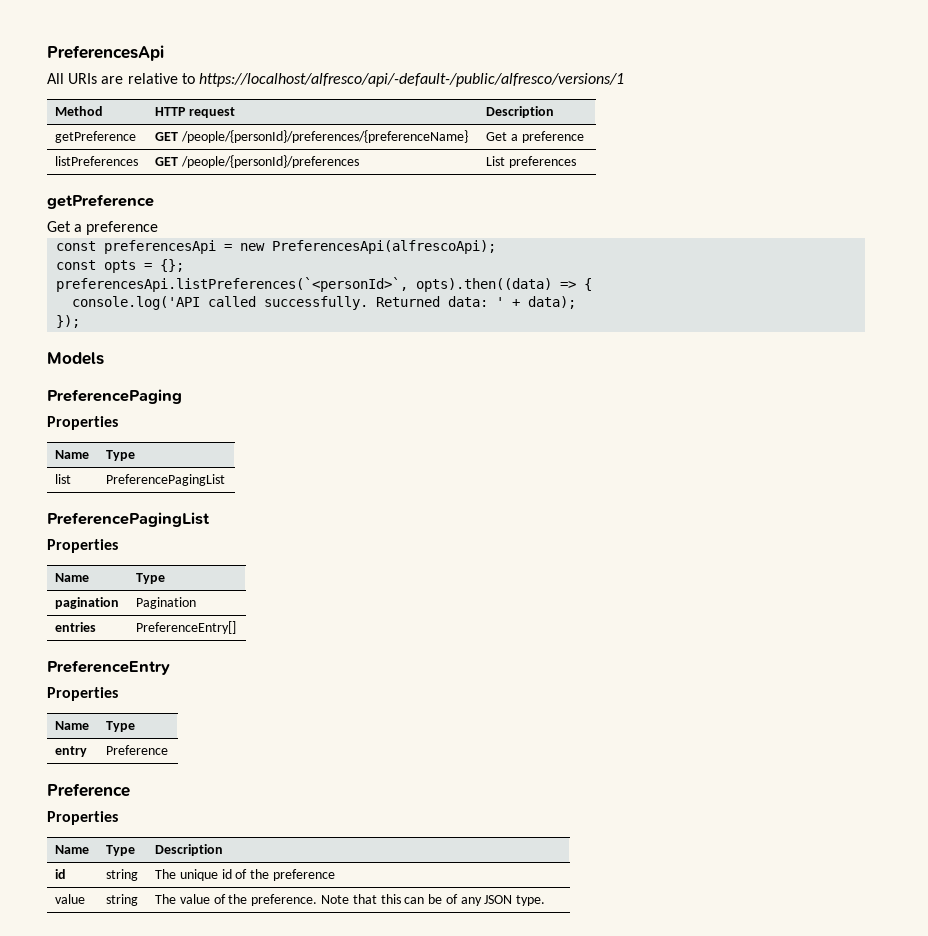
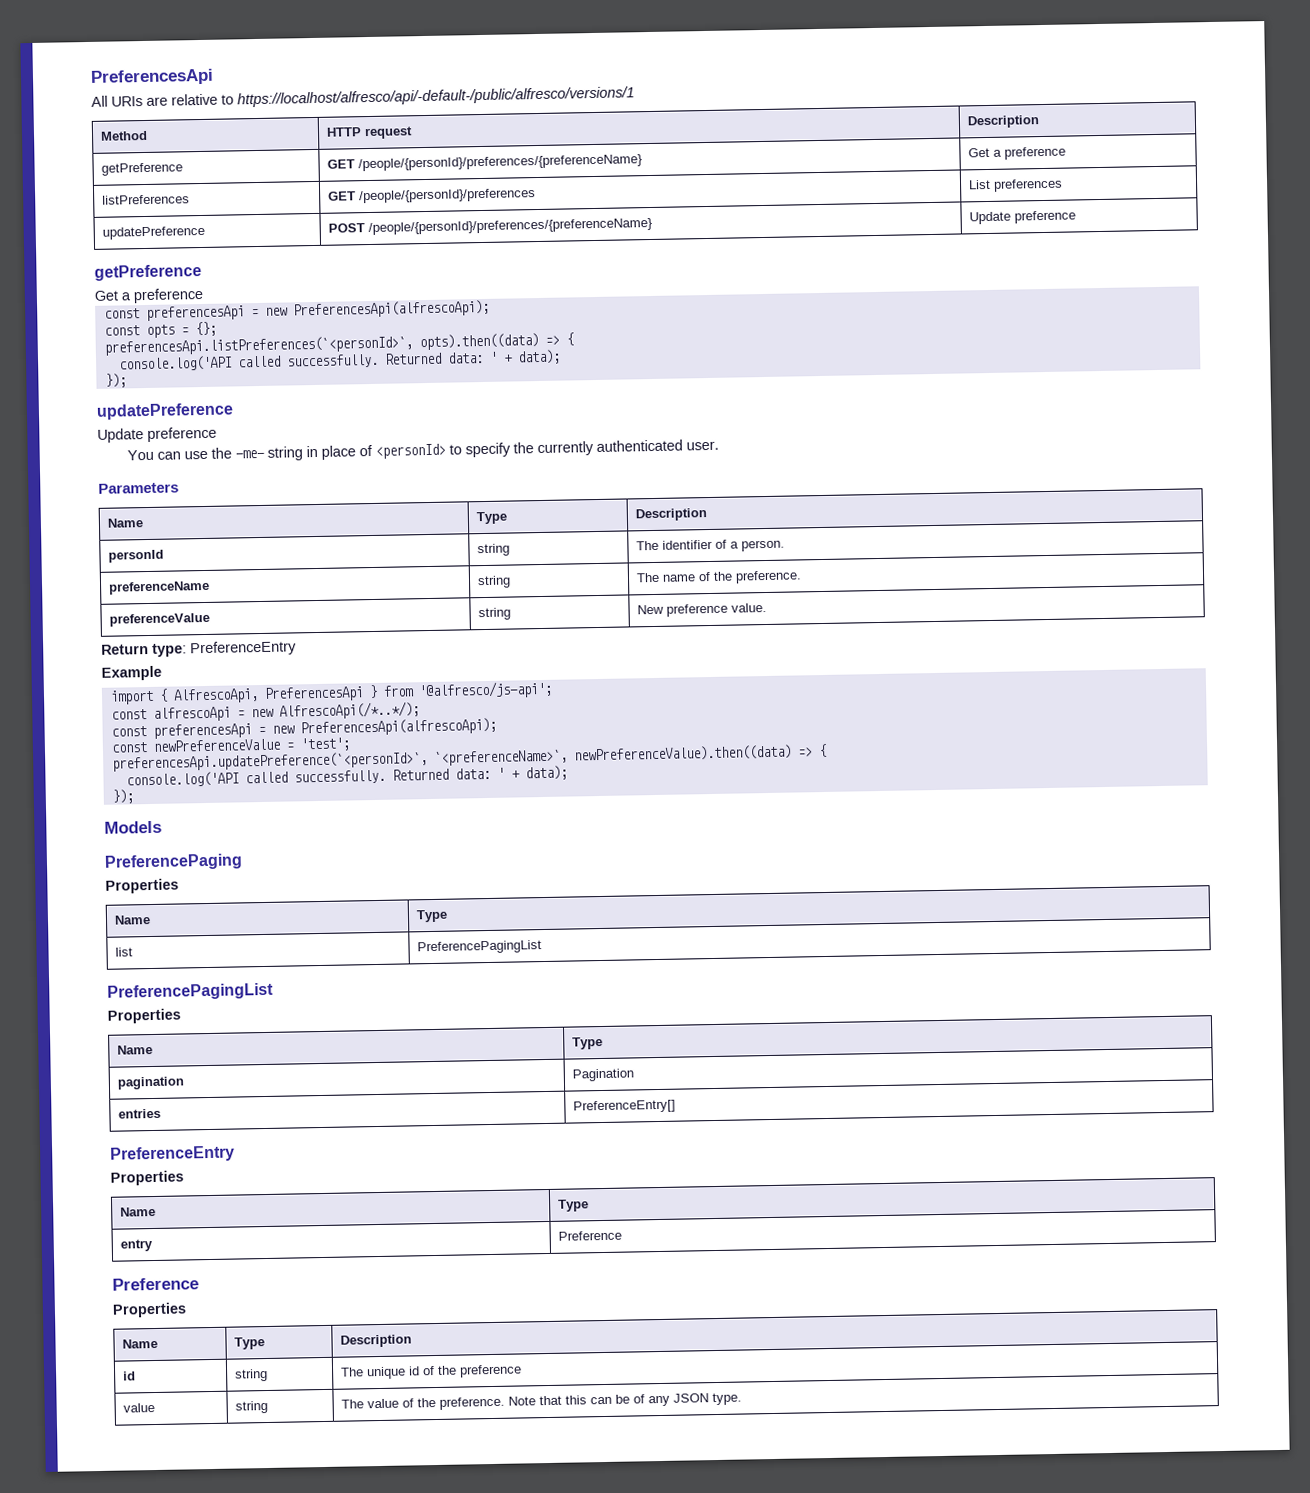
(576, 162) none -> [102,225,206,240] [328,217,654,236] [969,210,1077,225] // updatePreference | POST /people/{personId}/preferences/{preferenceName} | Update preference
(81, 321) none -> [96,402,234,420] [97,426,217,443] [127,439,720,461] [98,482,179,494] [107,518,145,528] [476,511,509,525] [635,508,708,522] [108,549,165,563] [477,543,511,557] [636,539,786,552] [108,580,211,595] [477,575,512,589] [636,570,803,584] [109,612,211,627] [478,607,512,621] [637,602,768,617] [101,640,297,657] [101,665,162,681] [109,680,553,705] [110,701,420,722] [110,717,497,739] [110,737,351,753] [111,743,827,772] [125,765,568,788] [111,789,134,804] // updatePreference // Update preference // You can use the -me- string in place of <personId> to specify the currently authenticated user. // Parameters // Name | Type | Description // personId | string | The identifier of a person. // preferenceName | string | The name of the preference. // preferenceValue | string | New preference value. // Return type: PreferenceEntry // Example // import { AlfrescoApi, PreferencesApi } from '@alfresco/js-api'; // const alfrescoApi = new AlfrescoApi(/*..*/); // const preferencesApi = new PreferencesApi(alfrescoApi); // const newPreferenceValue = 'test'; // preferencesApi.updatePreference(`<personId>`, `<preferenceName>`, newPreferenceValue).then((data) => { // console.log('API called successfully. Returned data: ' + data); // });

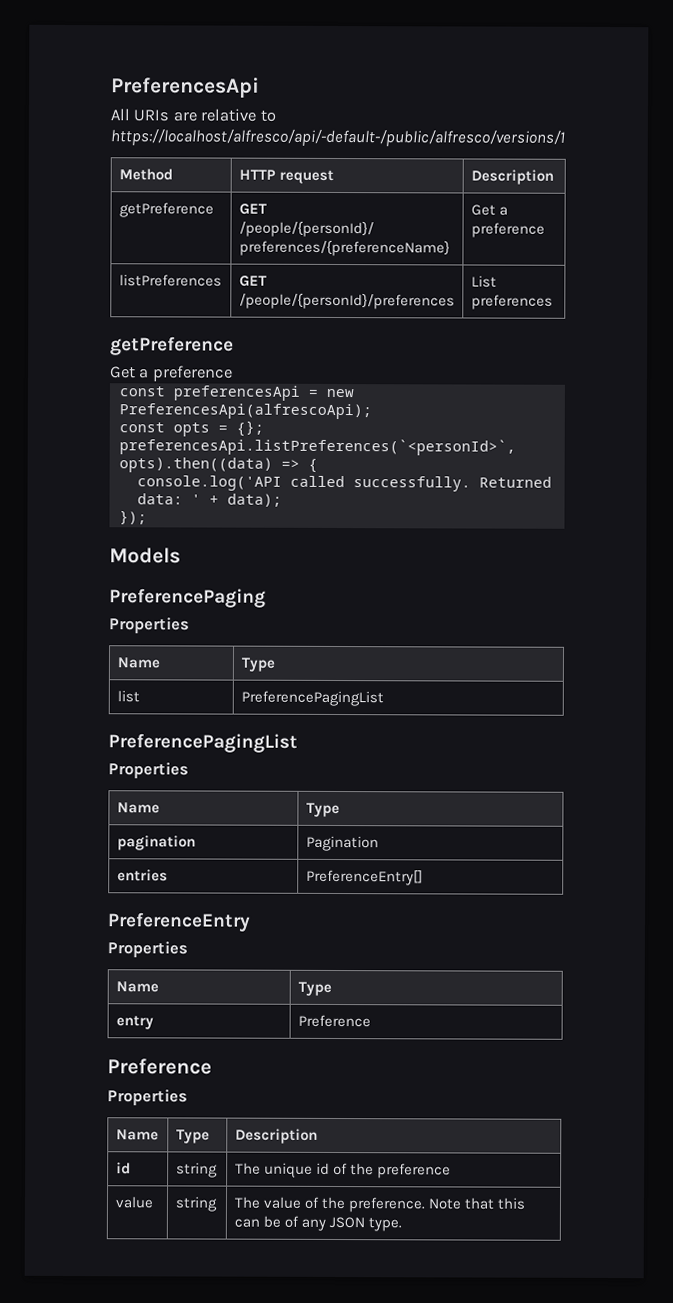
[102,225,206,240] [328,217,654,236] [969,210,1077,225] // updatePreference | POST /people/{personId}/preferences/{preferenceName} | Update preference -> (553, 302) none
[96,402,234,420] [97,426,217,443] [127,439,720,461] [98,482,179,494] [107,518,145,528] [476,511,509,525] [635,508,708,522] [108,549,165,563] [477,543,511,557] [636,539,786,552] [108,580,211,595] [477,575,512,589] [636,570,803,584] [109,612,211,627] [478,607,512,621] [637,602,768,617] [101,640,297,657] [101,665,162,681] [109,680,553,705] [110,701,420,722] [110,717,497,739] [110,737,351,753] [111,743,827,772] [125,765,568,788] [111,789,134,804] // updatePreference // Update preference // You can use the -me- string in place of <personId> to specify the currently authenticated user. // Parameters // Name | Type | Description // personId | string | The identifier of a person. // preferenceName | string | The name of the preference. // preferenceValue | string | New preference value. // Return type: PreferenceEntry // Example // import { AlfrescoApi, PreferencesApi } from '@alfresco/js-api'; // const alfrescoApi = new AlfrescoApi(/*..*/); // const preferencesApi = new PreferencesApi(alfrescoApi); // const newPreferenceValue = 'test'; // preferencesApi.updatePreference(`<personId>`, `<preferenceName>`, newPreferenceValue).then((data) => { // console.log('API called successfully. Returned data: ' + data); // }); -> (147, 517) none

